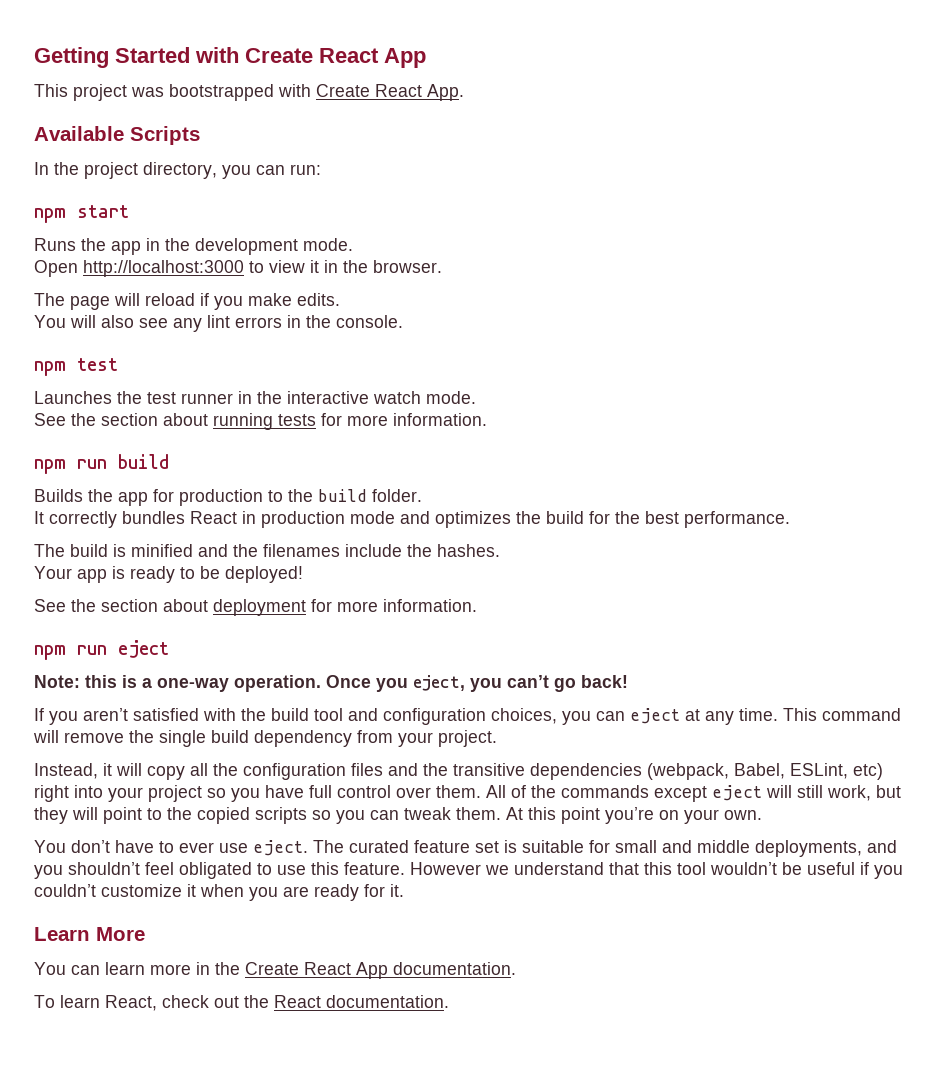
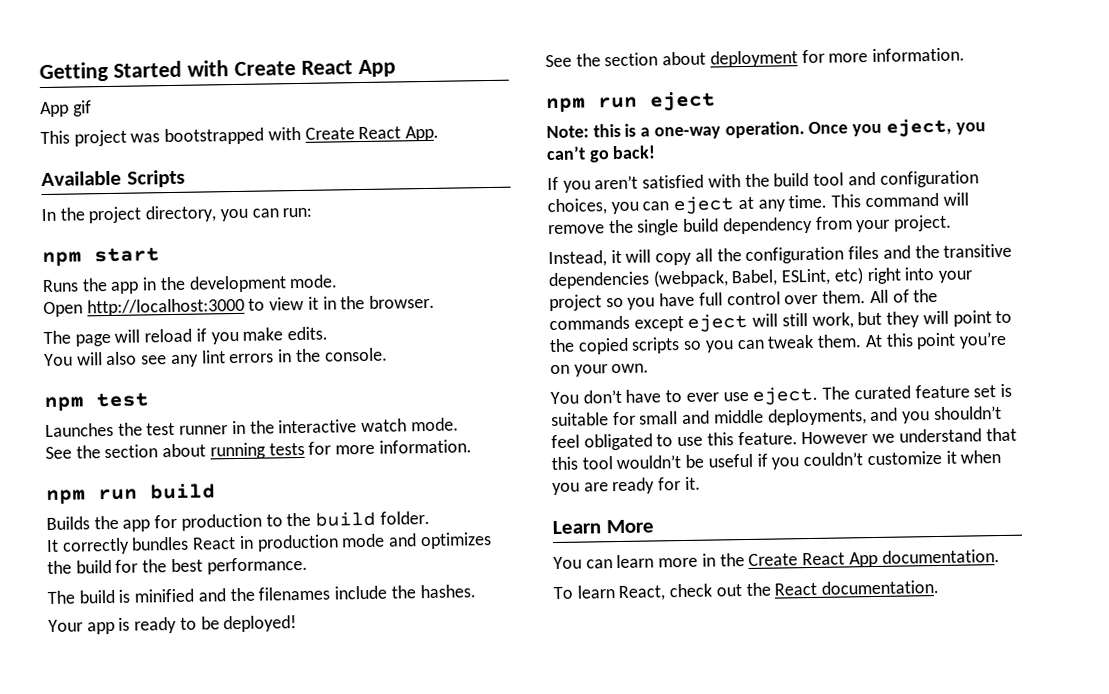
(426, 58) none -> [40,100,92,118] // App gif

